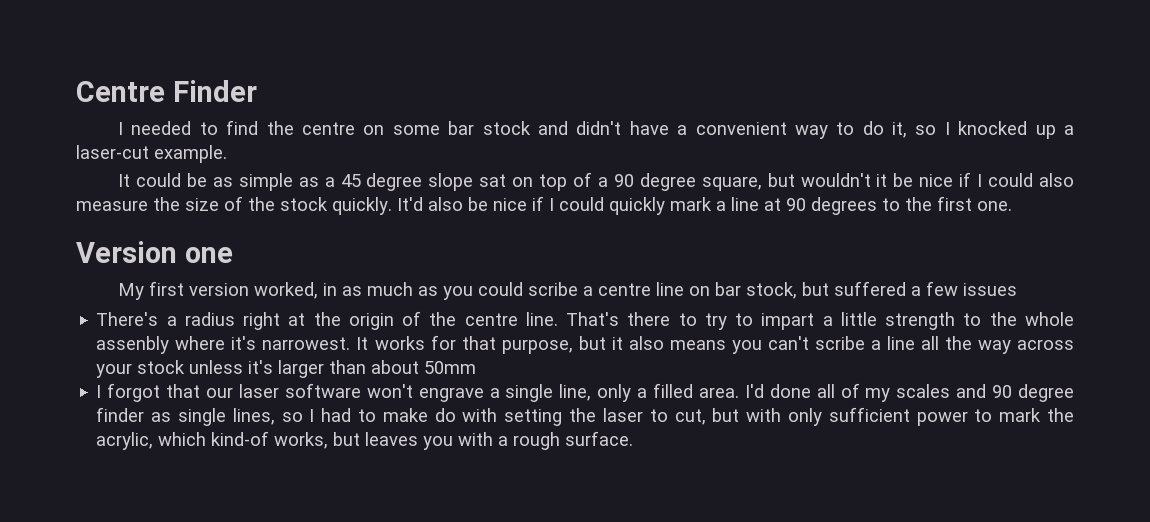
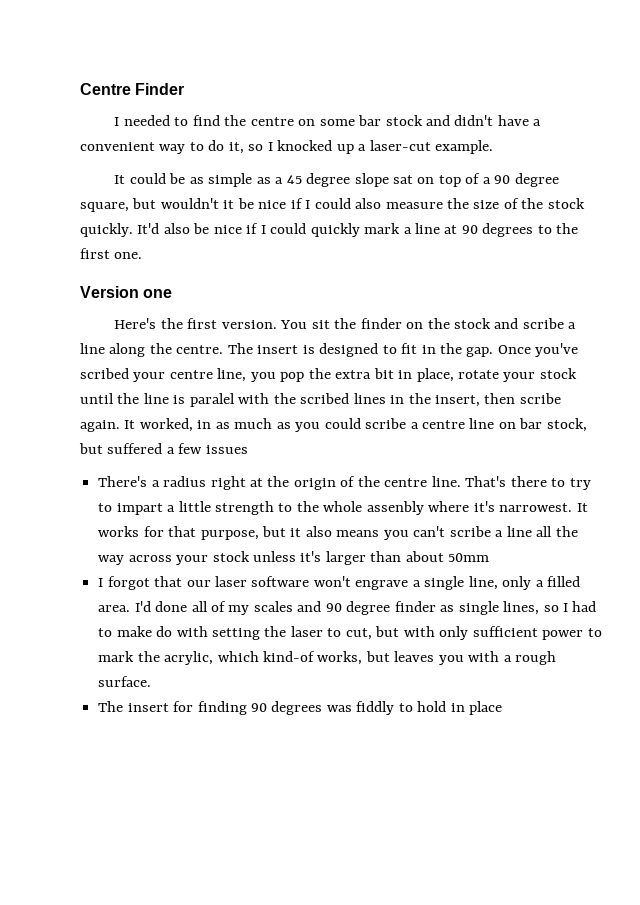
[118,281,250,300] My first version -> [114,318,577,329] [80,343,579,357] [80,368,577,382] [80,393,561,407] [80,420,136,432] Here's the first version. You sit the finder on the stock and scribe a line along the centre. The insert is designed to fit in the gap. Once you've scribed your centre line, you pop the extra bit in place, rotate your stock until the line is paralel with the scribed lines in the insert, then scribe again. It
(634, 438) none -> [98,701,503,715] // The insert for finding 90 degrees was fiddly to hold in place

